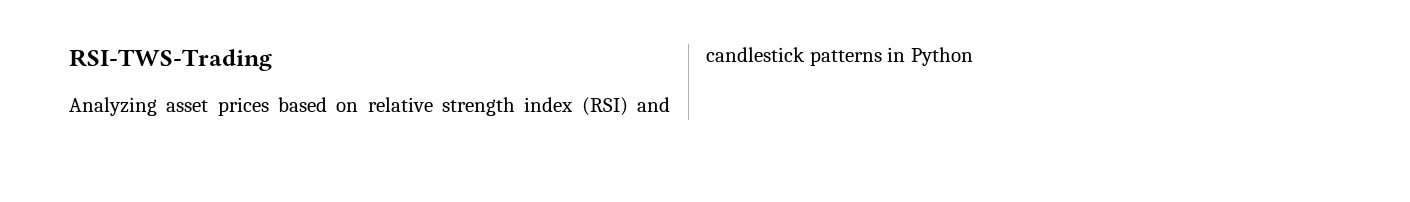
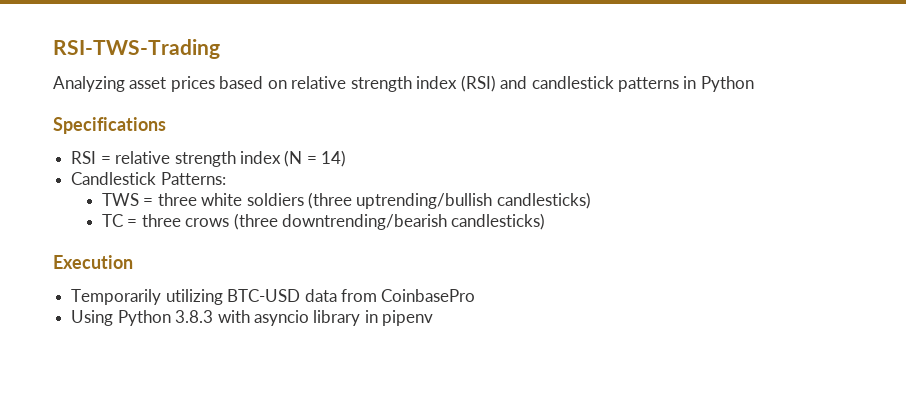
(973, 56) none -> [53,117,166,134] [71,150,347,167] [71,172,226,185] [101,192,591,209] [101,213,546,230] [53,255,133,269] [71,289,476,305] [71,310,434,326] // Specifications // RSI = relative strength index (N = 14) // Candlestick Patterns: // TWS = three white soldiers (three uptrending/bullish candlesticks) // TC = three crows (three downtrending/bearish candlesticks) // Execution // Temporarily utilizing BTC-USD data from CoinbasePro // Using Python 3.8.3 with asyncio library in pipenv

